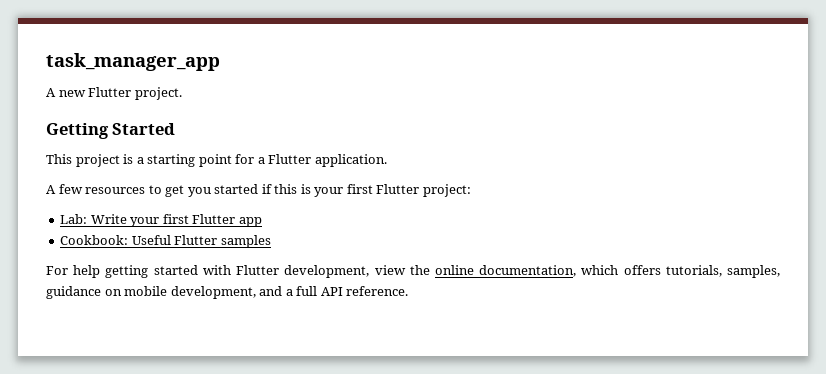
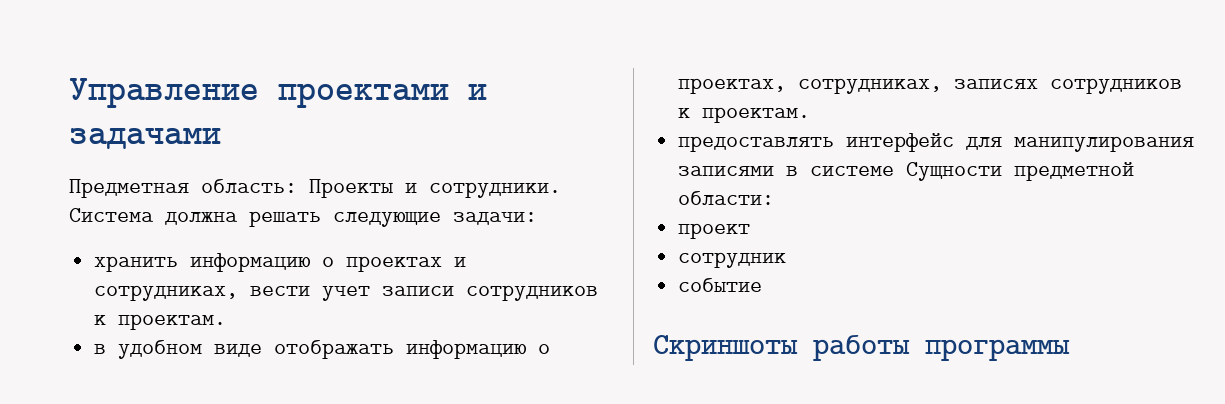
[46,53,220,71] [46,87,182,100] [46,123,176,139] [46,154,387,167] [46,184,471,197] [60,214,262,227] [60,235,271,248] [46,265,780,278] [46,286,409,299] task_manager_app // A new Flutter project. // Getting Started // This project is a starting point for a Flutter application. // A few resources to get you started if this is your first Flutter project: // Lab: Write your first Flutter app // Cookbook: Useful Flutter samples // For help getting started with Flutter development, view the online documentation, which offers tutorials, samples, guidance on mobile development, and a full API reference. -> [69,78,487,108] [69,128,221,149] [69,179,561,198] [69,208,537,227] [94,253,467,272] [94,285,599,301] [94,314,227,330] [94,340,551,359] [678,78,1183,94] [678,107,811,123] [678,133,1195,152] [678,162,1135,181] [678,191,775,205] [678,223,751,239] [678,252,787,268] [678,278,763,292] [653,335,1070,361] Управление проектами и задачами // Предметная область: Проекты и сотрудники. Система должна решать следующие задачи: // хранить информацию о проектах и сотрудниках, вести учет записи сотрудников к проектам. // в удобном виде отображать информацию о проектах, сотрудниках, записях сотрудников к проектам. // предоставлять интерфейс для манипулирования записями в системе Сущности предметной области: // проект // сотрудник // событие // Скриншоты работы программы

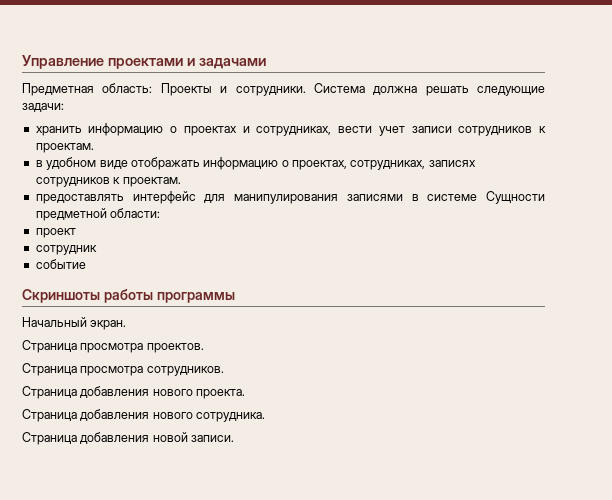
(1070, 350) none -> [22,317,127,330] [22,340,204,353] [22,363,224,376] [22,386,246,399] [22,409,266,422] [22,432,235,445] // Начальный экран. // Страница просмотра проектов. // Страница просмотра сотрудников. // Страница добавления нового проекта. // Страница добавления нового сотрудника. // Страница добавления новой записи.

